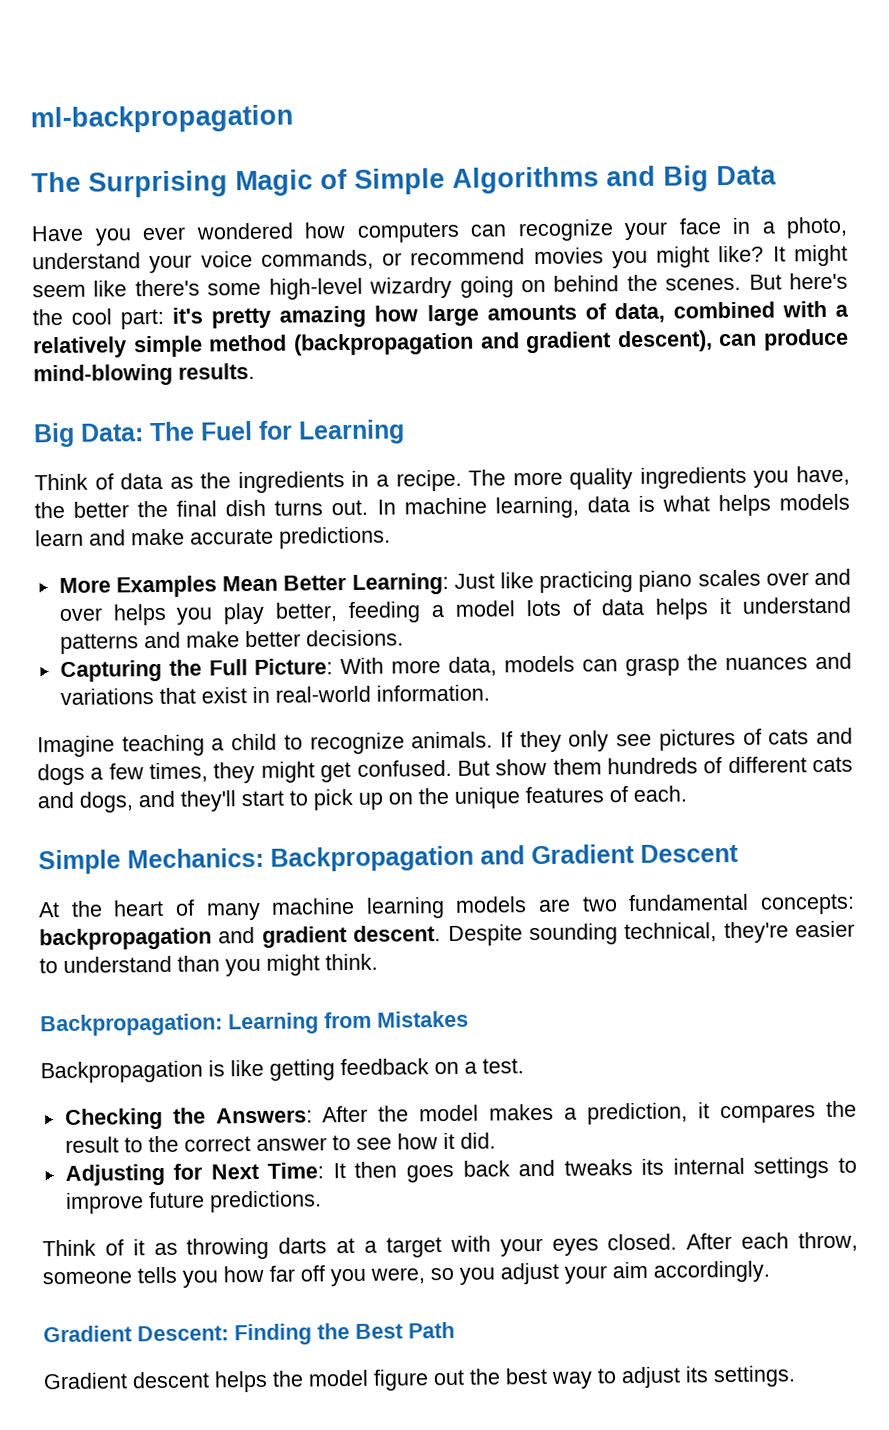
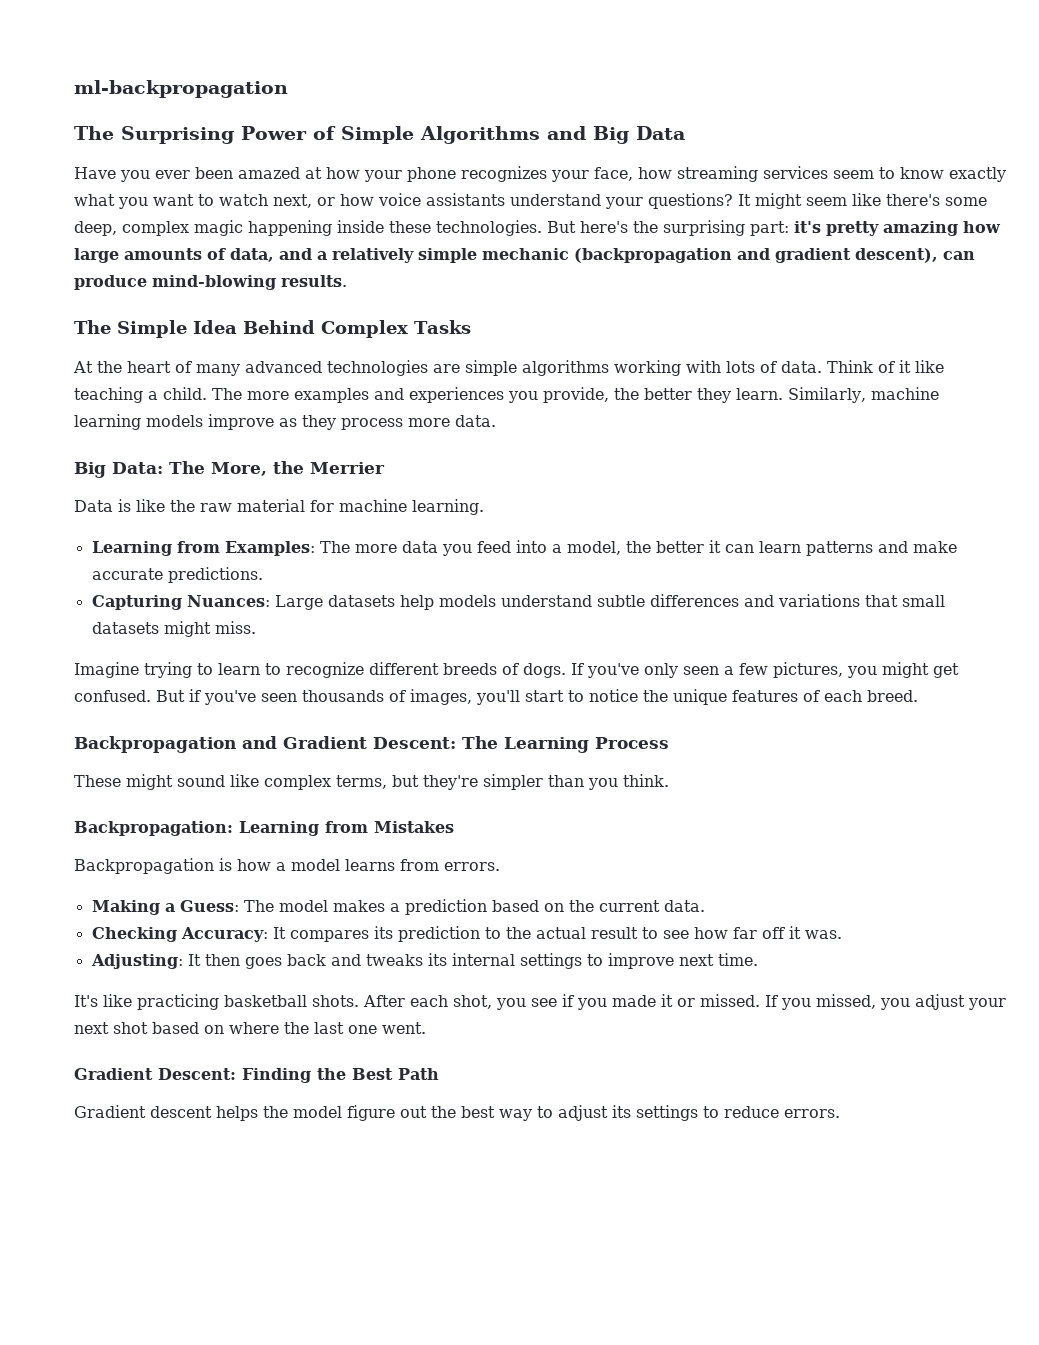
[235,169,313,197] Magic -> [241,126,307,140] Power
[195,216,848,243] [32,245,765,274] wondered how computers can recognize your face in a photo, understand your voice commands, or recommend movies you might like? -> [195,166,1006,182] [74,193,733,209] been amazed at how your phone recognizes your face, how streaming services seem to know exactly what you want to watch next, or how voice assistants understand your questions?
[268,274,742,300] high-level wizardry going on behind the scenes. -> [74,220,542,236] deep, complex magic happening inside these technologies.
[71,308,113,325] cool -> [663,220,745,236] surprising
[672,300,827,319] combined with -> [279,248,312,260] and
[209,334,288,352] method -> [482,248,569,260] mechanic
[33,419,405,448] [34,465,850,494] [34,493,850,519] [35,526,391,549] [58,568,851,598] [58,596,852,626] [59,629,404,655] [59,652,852,683] [59,684,490,706] [37,727,853,758] [37,756,854,786] [37,785,687,813] [38,843,739,875] Big Data: The Fuel for Learning // Think of data as the ingredients in a recipe. The more quality ingredients you have, the better the final dish turns out. In machine learning, data is what helps models learn and make accurate predictions. // More Examples Mean Better Learning: Just like practicing piano scales over and over helps you play better, feeding a model lots of data helps it understand patterns and make better decisions. // Capturing the Full Picture: With more data, models can grasp the nuances and variations that exist in real-world information. // Imagine teaching a child to recognize animals. If they only see pictures of cats and dogs a few times, they might get confused. But show them hundreds of different cats and dogs, and they'll start to pick up on the unique features of each. // Simple Mechanics: Backpropagation and Gradient Descent -> [74,320,471,338] The Simple Idea Behind Complex Tasks
[271,893,855,919] [39,920,855,951] [39,955,172,974] machine learning models are two fundamental concepts: backpropagation and gradient descent. Despite sounding technical, they're easier to understand -> [245,360,944,376] [74,387,939,403] [74,414,496,430] [74,461,385,478] [74,499,484,515] [91,540,957,556] [91,567,263,583] [91,594,945,610] [91,621,256,637] [74,662,959,678] [74,689,918,705] [74,736,669,753] [74,774,543,790] advanced technologies are simple algorithms working with lots of data. Think of it like teaching a child. The more examples and experiences you provide, the better they learn. Similarly, machine learning models improve as they process more data. // Big Data: The More, the Merrier // Data is like the raw material for machine learning. // Learning from Examples: The more data you feed into a model, the better it can learn patterns and make accurate predictions. // Capturing Nuances: Large datasets help models understand subtle differences and variations that small datasets might miss. // Imagine trying to learn to recognize different breeds of dogs. If you've only seen a few pictures, you might get confused. But if you've seen thousands of images, you'll start to notice the unique features of each breed. // Backpropagation and Gradient Descent: The Learning Process // These might sound like complex terms, but they're simpler
[266,954,320,976] might -> (618, 784) none
[230,1058,524,1081] [64,1100,858,1131] [64,1132,496,1154] [64,1162,325,1187] like getting feedback on a test. // Checking the Answers: After the model makes a prediction, it compares the result to the correct answer to see how it did. // Adjusting for Next Time: -> [237,859,500,871] [91,899,705,915] [91,926,842,942] [90,954,183,969] how a model learns from errors. // Making a Guess: The model makes a prediction based on the current data. // Checking Accuracy: It compares its prediction to the actual result to see how far off it was. // Adjusting:
[147,1190,322,1213] [42,1231,859,1260] [42,1260,770,1288] future predictions. // Think of it as throwing darts at a target with your eyes closed. After each throw, someone tells you how far off you were, so you adjust your aim accordingly. -> [678,953,758,966] [74,994,1006,1010] [74,1022,426,1034] next time. // It's like practicing basketball shots. After each shot, you see if you made it or missed. If you missed, you adjust your next shot based on where the last one went.
[713,1365,796,1388] settings. -> [636,1105,840,1121] settings to reduce errors.

